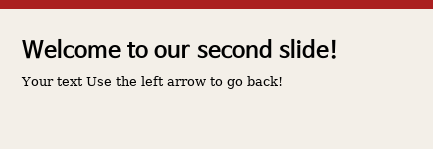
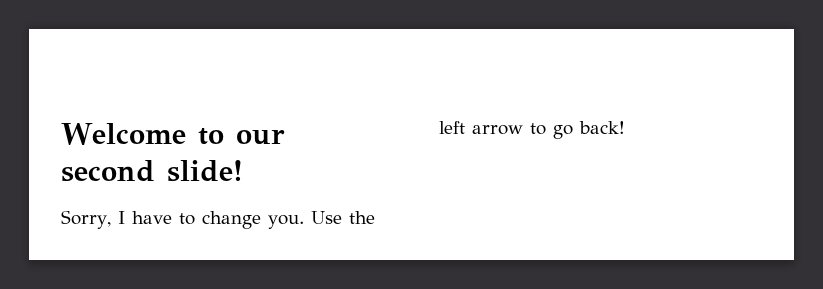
[21,77,83,86] Your text -> [61,210,304,229] Sorry, I have to change you.

